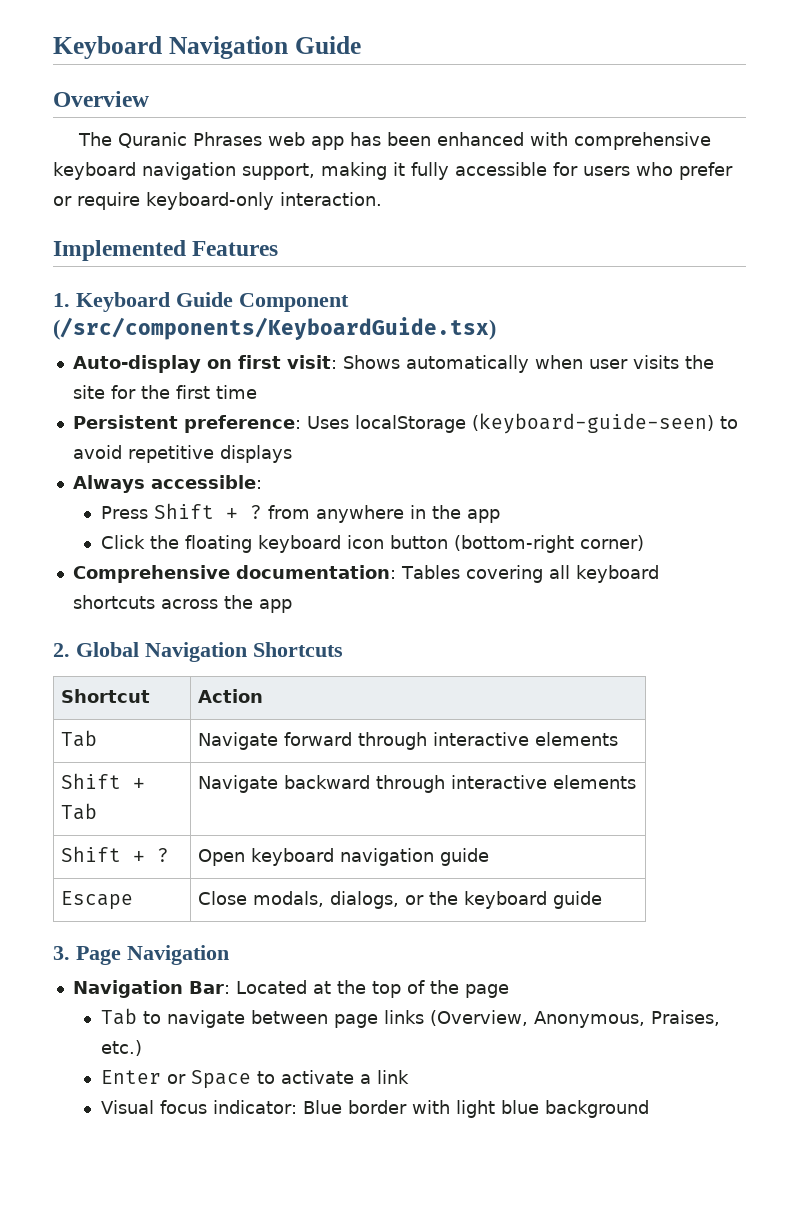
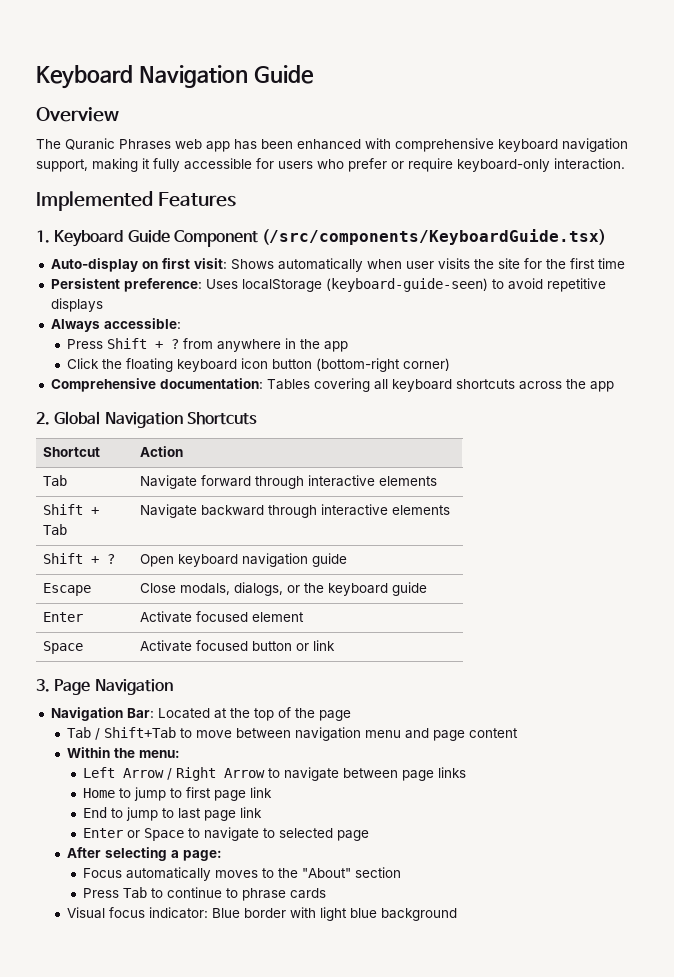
(602, 900) none -> [43,612,84,622] [140,611,305,623] [43,641,84,654] [140,640,336,652] // Enter | Activate focused element // Space | Activate focused button or link
(137, 1016) none -> [95,727,519,741] [67,747,181,758] [83,767,266,781] / Shift+Tab to move between navigation menu and page content // Within the menu: // Left Arrow / Right Arrow
[429,1010,720,1028] [100,1040,142,1056] [100,1070,409,1089] (Overview, Anonymous, Praises, etc.) // Enter or Space to activate a link -> [83,787,273,801] [83,807,263,821] [83,827,370,841] [67,847,223,861] [83,867,402,881] [83,887,327,901] // Home to jump to first page link // End to jump to last page link // Enter or Space to navigate to selected page // After selecting a page: // Focus automatically moves to the "About" section // Press Tab to continue to phrase cards

